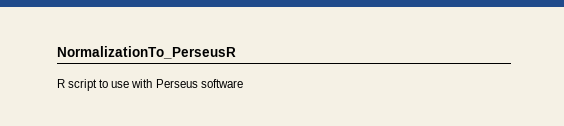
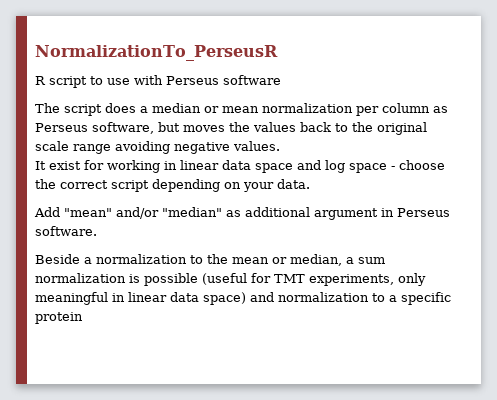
(243, 83) none -> [35,103,448,116] [35,122,427,135] [35,141,280,154] [35,160,445,173] [35,179,310,192] [34,207,450,220] [35,226,97,236] [35,254,385,266] [35,273,426,286] [35,292,451,305] [35,312,83,324] // The script does a median or mean normalization per column as Perseus software, but moves the values back to the original scale range avoiding negative values. // It exist for working in linear data space and log space - choose the correct script depending on your data. // Add "mean" and/or "median" as additional argument in Perseus software. // Beside a normalization to the mean or median, a sum normalization is possible (useful for TMT experiments, only meaningful in linear data space) and normalization to a specific protein

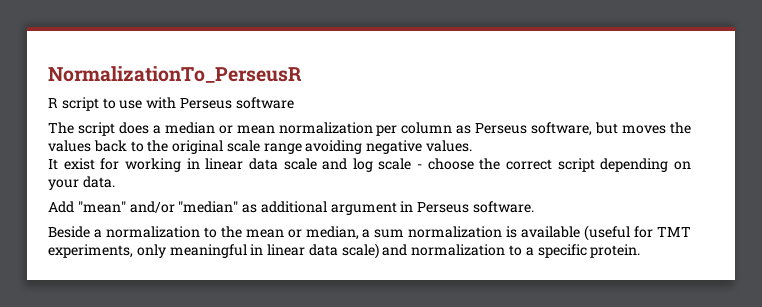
[255,163,293,173] space -> [283,158,317,170] scale
[349,163,387,173] space -> [378,158,412,170] scale
[144,273,198,286] possible -> [521,226,581,238] available
[203,292,246,305] space) -> [341,243,379,259] scale)
[35,312,83,324] protein -> [590,244,641,258] protein.

